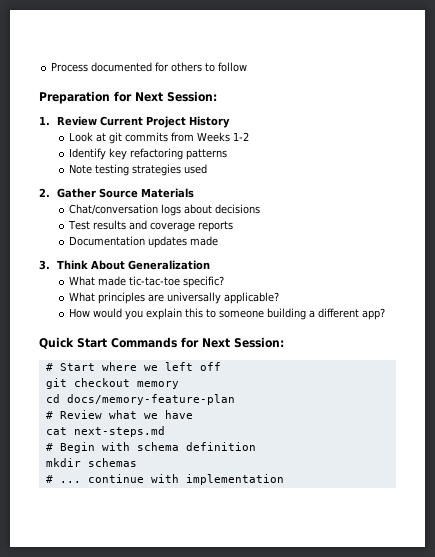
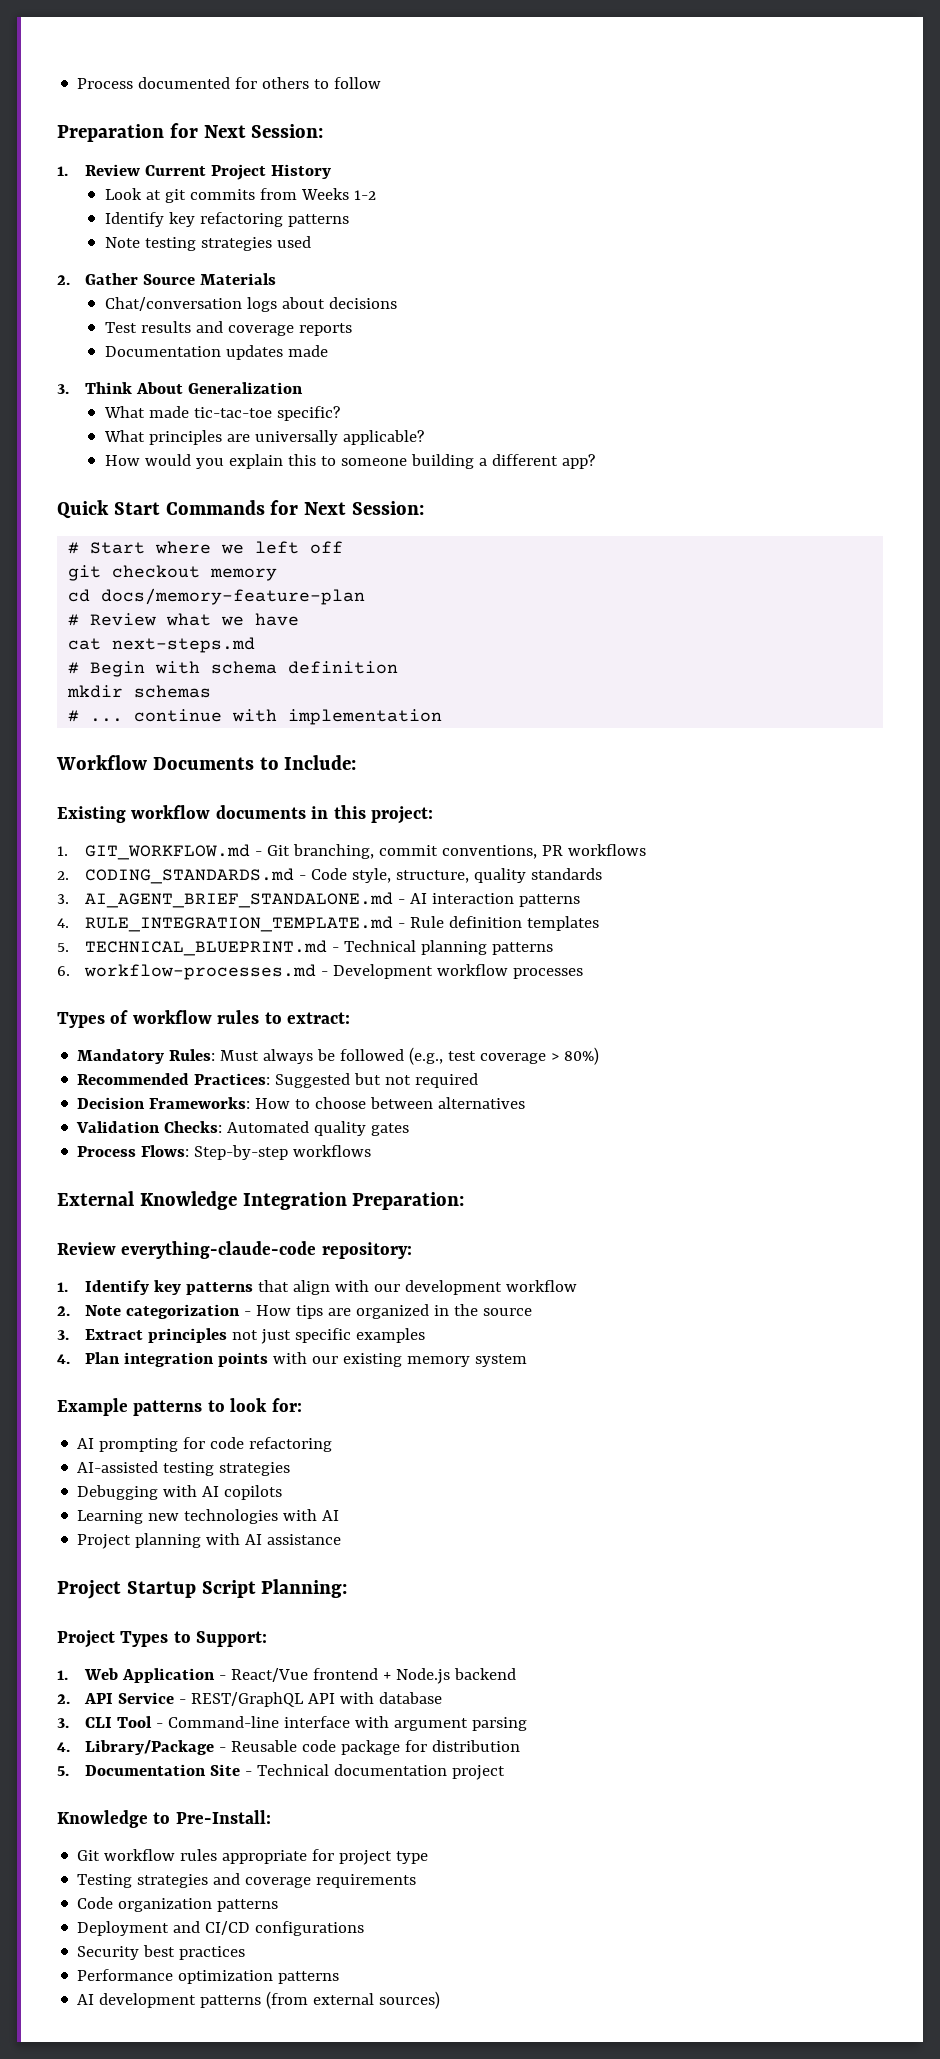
(284, 479) none -> [56,755,357,770] [57,805,433,824] [57,844,646,860] [57,868,602,884] [57,892,580,908] [57,916,599,932] [57,940,553,956] [57,964,583,980] [57,1010,350,1028] [77,1047,600,1065] [77,1073,479,1088] [77,1097,526,1109] [76,1121,410,1136] [77,1145,372,1160] [57,1191,465,1210] [57,1241,412,1259] [57,1280,577,1295] [57,1304,532,1319] [57,1328,425,1344] [57,1352,527,1367] [57,1398,302,1416] [77,1437,333,1452] [77,1461,291,1476] [77,1485,283,1500] [77,1509,340,1524] [77,1533,342,1549] [57,1579,348,1599] [57,1630,268,1648] [57,1668,516,1684] [57,1692,442,1707] [57,1716,527,1731] [57,1740,520,1755] [57,1764,505,1780] [57,1810,271,1828] [77,1849,429,1865] [77,1873,417,1888] [77,1897,279,1912] [77,1921,365,1936] [77,1945,246,1960] [77,1969,340,1984] [77,1991,441,2009] // Workflow Documents to Include: // Existing workflow documents in this project: // 1. GIT_WORKFLOW.md - Git branching, commit conventions, PR workflows // 2. CODING_STANDARDS.md - Code style, structure, quality standards // 3. AI_AGENT_BRIEF_STANDALONE.md - AI interaction patterns // 4. RULE_INTEGRATION_TEMPLATE.md - Rule definition templates // 5. TECHNICAL_BLUEPRINT.md - Technical planning patterns // 6. workflow-processes.md - Development workflow processes // Types of workflow rules to extract: // Mandatory Rules: Must always be followed (e.g., test coverage > 80%) // Recommended Practices: Suggested but not required // Decision Frameworks: How to choose between alternatives // Validation Checks: Automated quality gates // Process Flows: Step-by-step workflows // External Knowledge Integration Preparation: // Review everything-claude-code repository: // 1. Identify key patterns that align with our development workflow // 2. Note categorization - How tips are organized in the source // 3. Extract principles not just specific examples // 4. Plan integration points with our existing memory system // Example patterns to look for: // AI prompting for code refactoring // AI-assisted testing strategies // Debugging with AI copilots // Learning new technologies with AI // Project planning with AI assistance // Project Startup Script Planning: // Project Types to Support: // 1. Web Application - React/Vue frontend + Node.js backend // 2. API Service - REST/GraphQL API with database // 3. CLI Tool - Command-line interface with argument parsing // 4. Library/Package - Reusable code package for distribution // 5. Documentation Site - Technical documentation project // Knowledge to Pre-Install: // Git workflow rules appropriate for project type // Testing strategies and coverage requirements // Code organization patterns // Deployment and CI/CD configurations // Security best practices // Performance optimization patterns // AI development patterns (from external sources)

